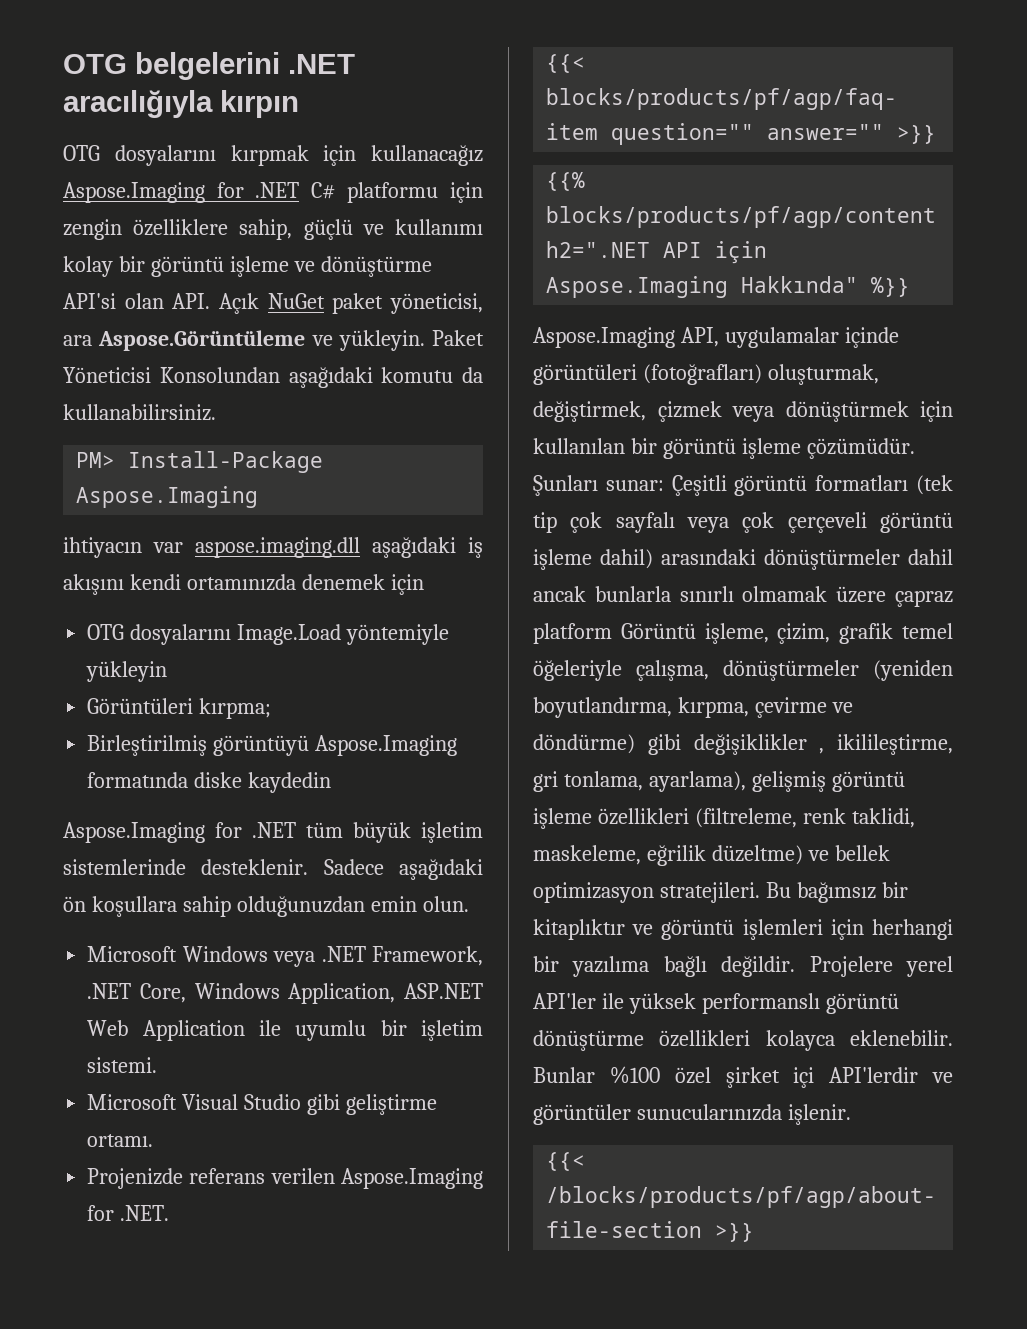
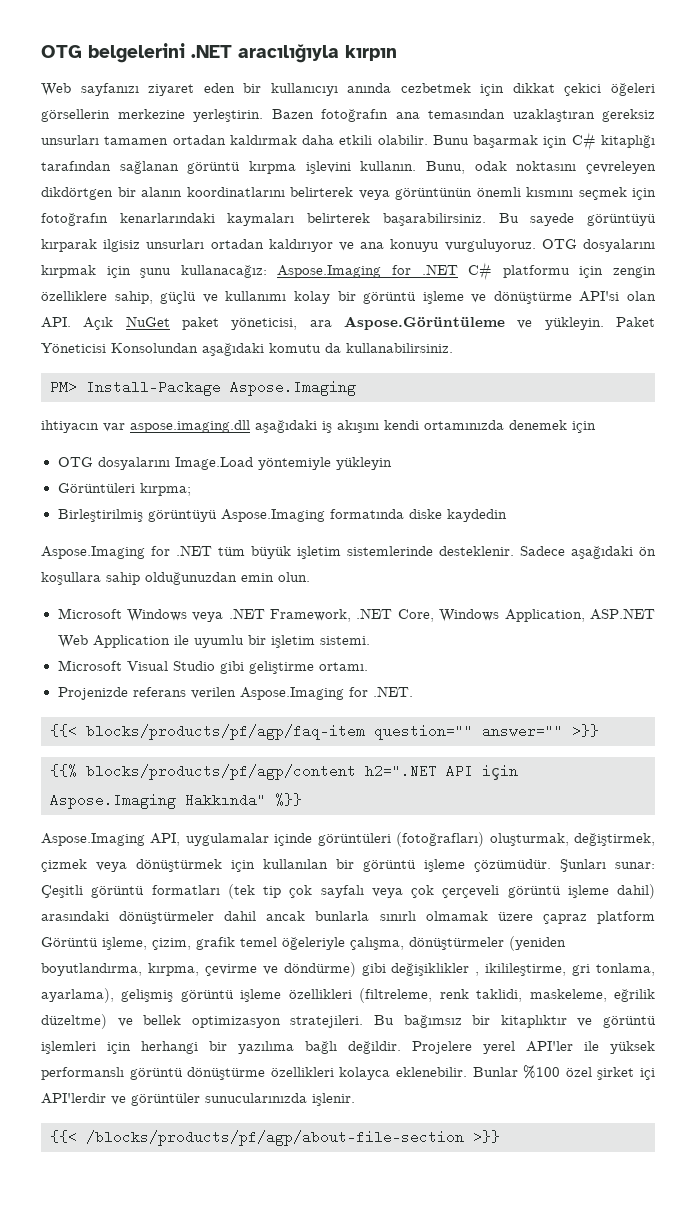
(299, 104) none -> [41,83,655,96] [41,109,655,122] [41,132,655,151] [41,161,657,174] [41,187,656,200] [41,213,656,226] [41,239,536,252] Web sayfanızı ziyaret eden bir kullanıcıyı anında cezbetmek için dikkat çekici öğeleri görsellerin merkezine yerleştirin. Bazen fotoğrafın ana temasından uzaklaştıran gereksiz unsurları tamamen ortadan kaldırmak daha etkili olabilir. Bunu başarmak için C# kitaplığı tarafından sağlanan görüntü kırpma işlevini kullanın. Bunu, odak noktasını çevreleyen dikdörtgen bir alanın koordinatlarını belirterek veya görüntünün önemli kısmını seçmek için fotoğrafın kenarlarındaki kaymaları belirterek başarabilirsiniz. Bu sayede görüntüyü kırparak ilgisiz unsurları ortadan kaldırıyor ve ana konuyu vurguluyoruz.
[371,145,483,166] kullanacağız -> [140,265,267,278] şunu kullanacağız:

